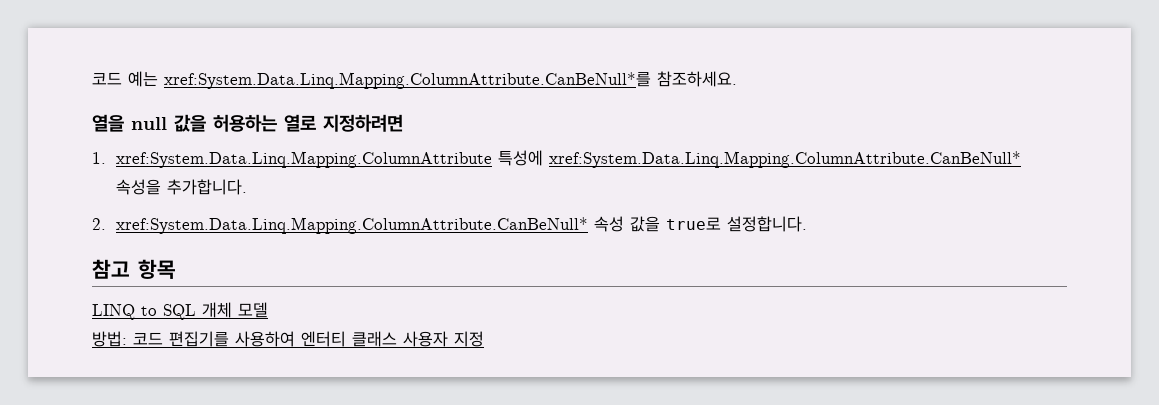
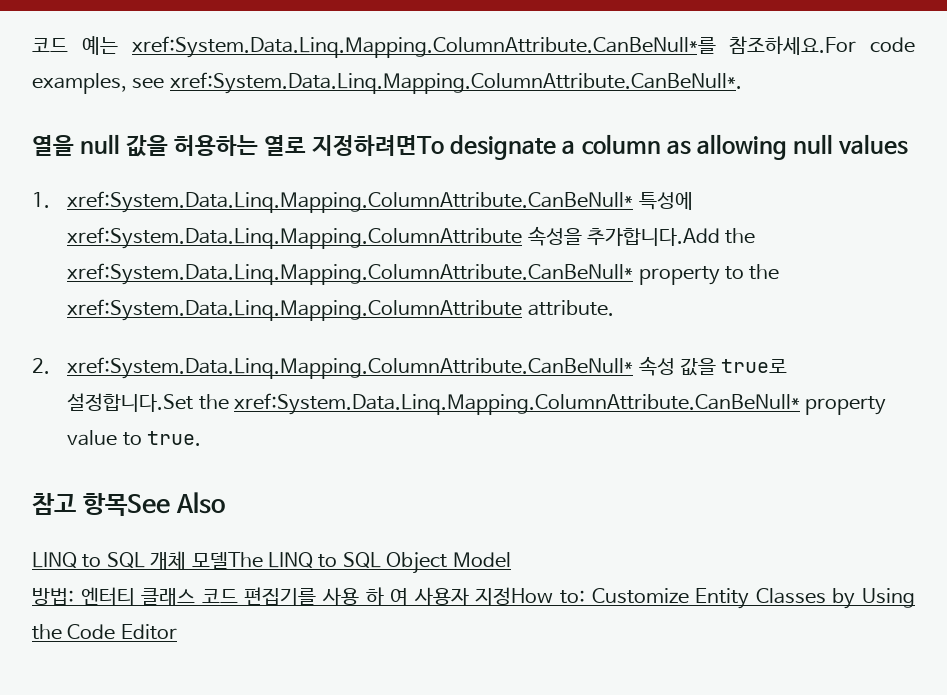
[657,71,737,87] 참조하세요. -> [729,36,915,55] [32,72,742,94] 참조하세요.For code examples, see xref:System.Data.Linq.Mapping.ColumnAttribute.CanBeNull*.
[323,114,403,132] [92,150,1022,168] [116,179,248,195] 지정하려면 // 1. xref:System.Data.Linq.Mapping.ColumnAttribute 특성에 xref:System.Data.Linq.Mapping.ColumnAttribute.CanBeNull* 속성을 추가합니다. -> [312,134,908,160] [32,191,693,213] [67,226,756,249] [67,263,780,285] [67,299,614,321] 지정하려면To designate a column as allowing null values // 1. xref:System.Data.Linq.Mapping.ColumnAttribute.CanBeNull* 특성에 xref:System.Data.Linq.Mapping.ColumnAttribute 속성을 추가합니다.Add the xref:System.Data.Linq.Mapping.ColumnAttribute.CanBeNull* property to the xref:System.Data.Linq.Mapping.ColumnAttribute attribute.
[727,216,808,232] 설정합니다. -> [67,393,887,415] [67,430,202,446] 설정합니다.Set the xref:System.Data.Linq.Mapping.ColumnAttribute.CanBeNull* property value to true.
[138,259,176,279] 항목 -> [82,492,225,516] 항목See Also
[238,302,268,318] [92,331,484,347] 모델 // 방법: 코드 편집기를 사용하여 엔터티 클래스 사용자 지정 -> [191,552,511,574] [32,587,916,609] [32,624,177,640] 모델The LINQ to SQL Object Model // 방법: 엔터티 클래스 코드 편집기를 사용 하 여 사용자 지정How to: Customize Entity Classes by Using the Code Editor

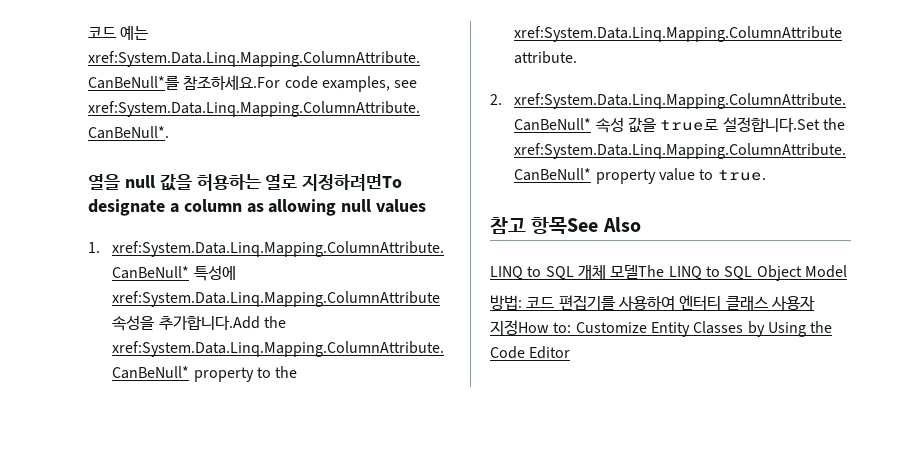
[80,587,409,606] 엔터티 클래스 코드 편집기를 사용 하 여 -> [526,295,768,311] 코드 편집기를 사용하여 엔터티 클래스

